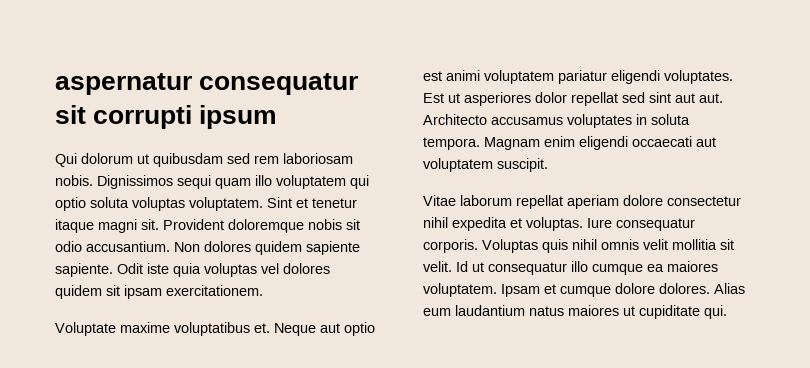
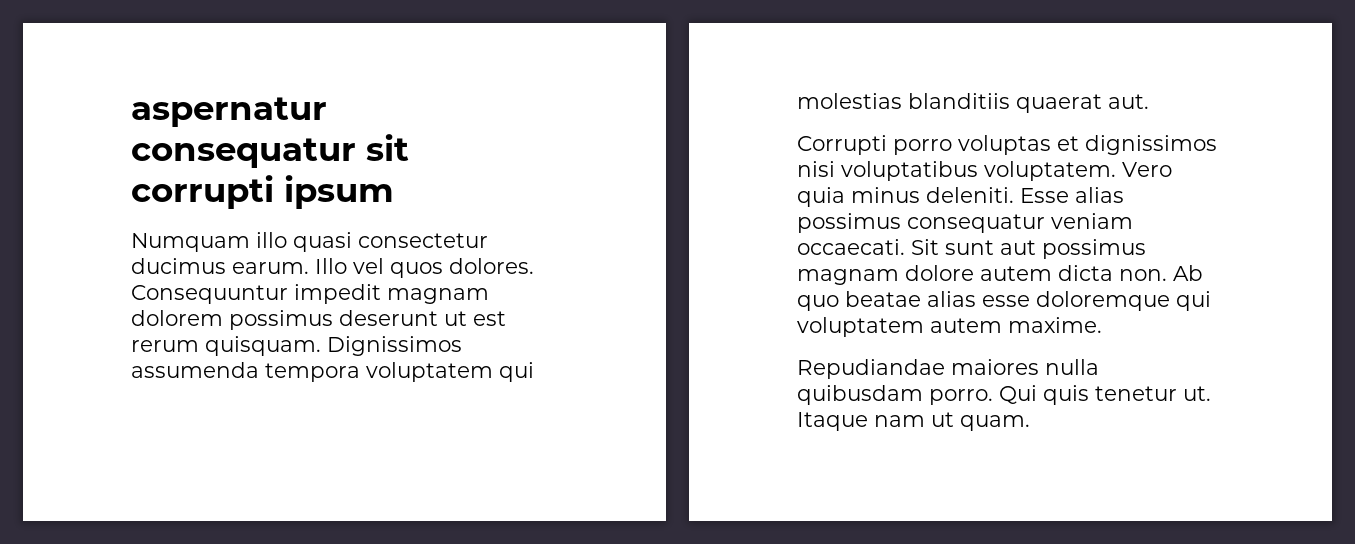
[55,153,353,167] [55,175,369,189] [55,197,357,211] [55,219,360,233] [55,241,360,255] [55,263,330,277] [55,285,263,299] [55,322,375,336] [423,70,733,84] [423,92,723,106] [423,114,690,128] [423,136,716,150] [423,158,548,172] [423,195,741,209] [423,217,695,231] [423,239,734,253] [423,261,718,275] [423,283,745,297] [423,305,727,319] Qui dolorum ut quibusdam sed rem laboriosam nobis. Dignissimos sequi quam illo voluptatem qui optio soluta voluptas voluptatem. Sint et tenetur itaque magni sit. Provident doloremque nobis sit odio accusantium. Non dolores quidem sapiente sapiente. Odit iste quia voluptas vel dolores quidem sit ipsam exercitationem. // Voluptate maxime voluptatibus et. Neque aut optio est animi voluptatem pariatur eligendi voluptates. Est ut asperiores dolor repellat sed sint aut aut. Architecto accusamus voluptates in soluta tempora. Magnam enim eligendi occaecati aut voluptatem suscipit. // Vitae laborum repellat aperiam dolore consectetur nihil expedita et voluptas. Iure consequatur corporis. Voluptas quis nihil omnis velit mollitia sit velit. Id ut consequatur illo cumque ea maiores voluptatem. Ipsam et cumque dolore dolores. Alias eum laudantium natus maiores ut cupiditate qui. -> [131,232,488,252] [131,258,534,278] [131,284,489,304] [131,310,506,330] [131,336,462,356] [131,362,534,382] [797,93,1149,113] [797,135,1217,155] [797,161,1172,181] [797,187,1124,207] [797,213,1133,233] [797,239,1146,259] [797,265,1203,285] [797,291,1211,311] [797,317,1102,337] [797,359,1099,379] [797,385,1211,405] [797,412,1030,431] Numquam illo quasi consectetur ducimus earum. Illo vel quos dolores. Consequuntur impedit magnam dolorem possimus deserunt ut est rerum quisquam. Dignissimos assumenda tempora voluptatem qui molestias blanditiis quaerat aut. // Corrupti porro voluptas et dignissimos nisi voluptatibus voluptatem. Vero quia minus deleniti. Esse alias possimus consequatur veniam occaecati. Sit sunt aut possimus magnam dolore autem dicta non. Ab quo beatae alias esse doloremque qui voluptatem autem maxime. // Repudiandae maiores nulla quibusdam porro. Qui quis tenetur ut. Itaque nam ut quam.

